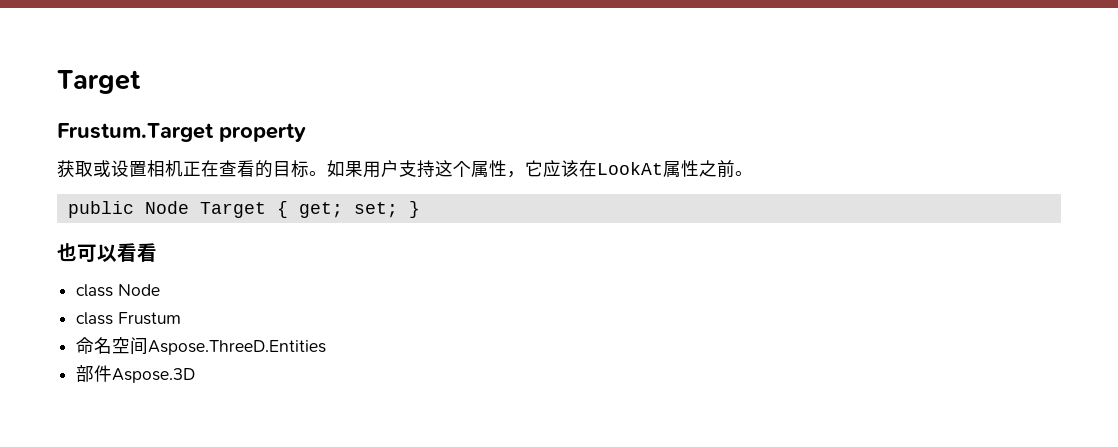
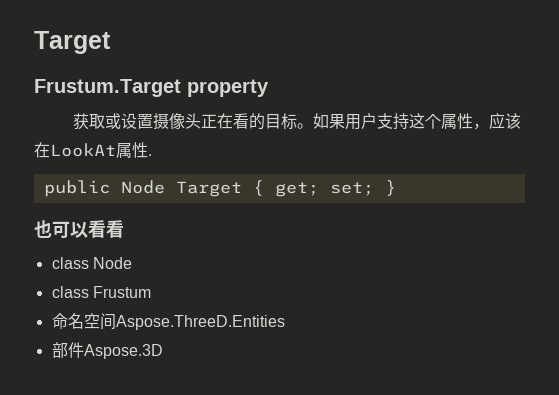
[147,160,237,177] 相机正在查 -> [153,113,234,129] 摄像头正在
[525,160,543,177] 它 -> (490, 126) none
[699,160,753,178] 之前。 -> [148,154,152,156] .

